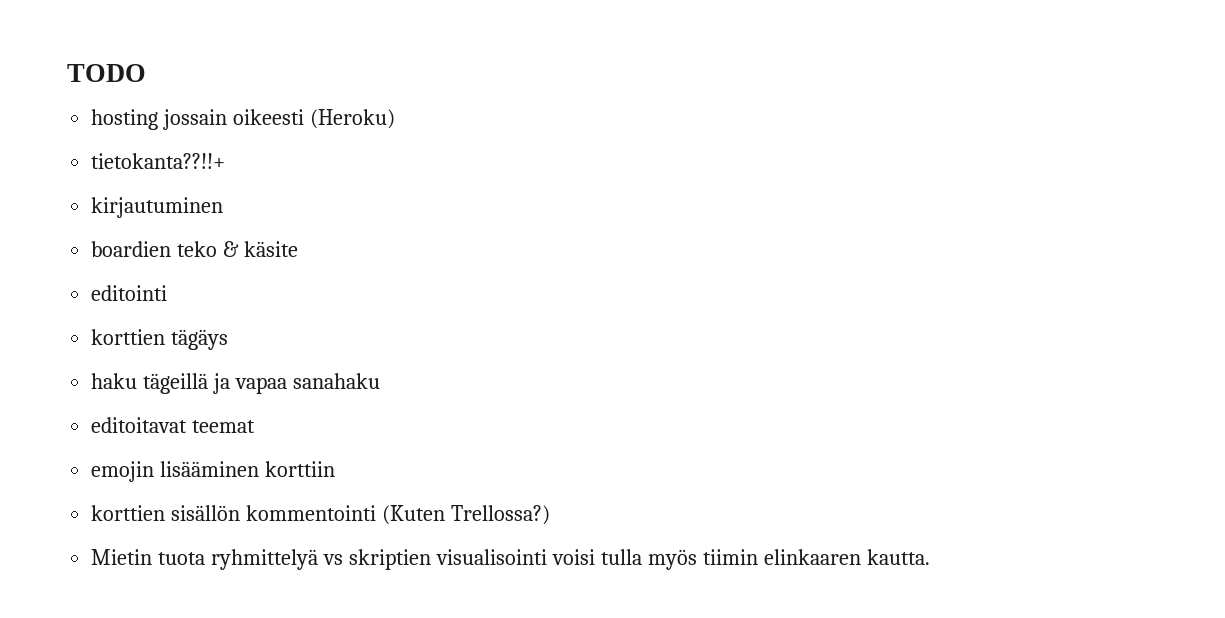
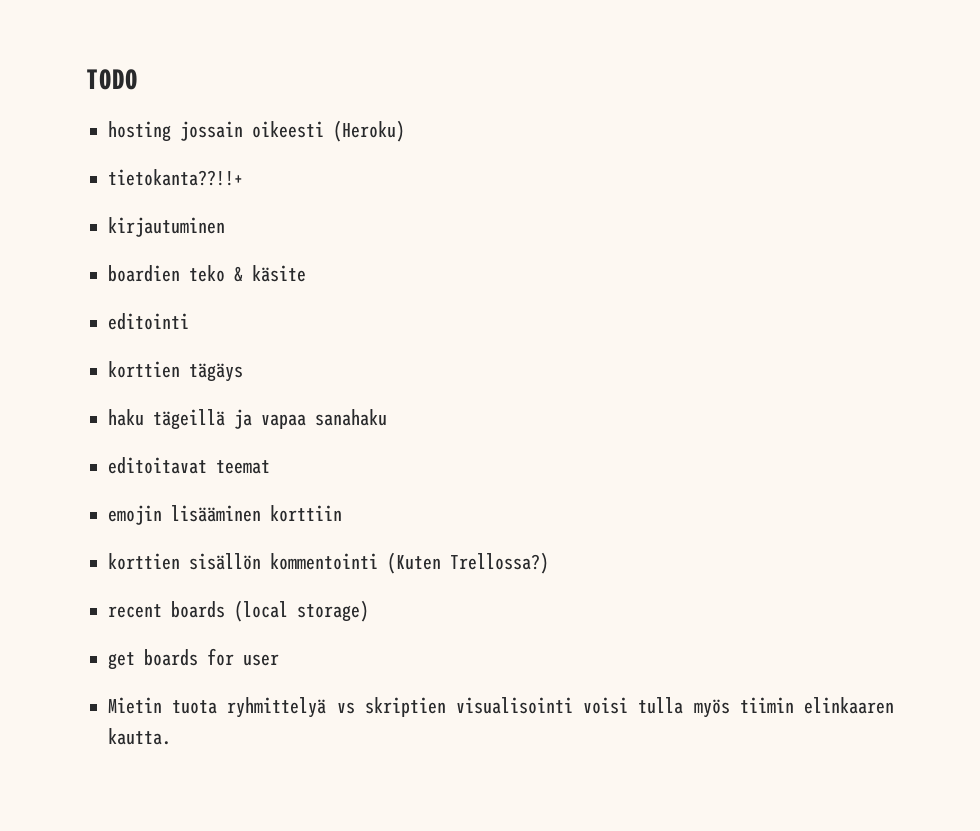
(550, 515) none -> [108,600,369,622] [108,648,279,670] // recent boards (local storage) // get boards for user

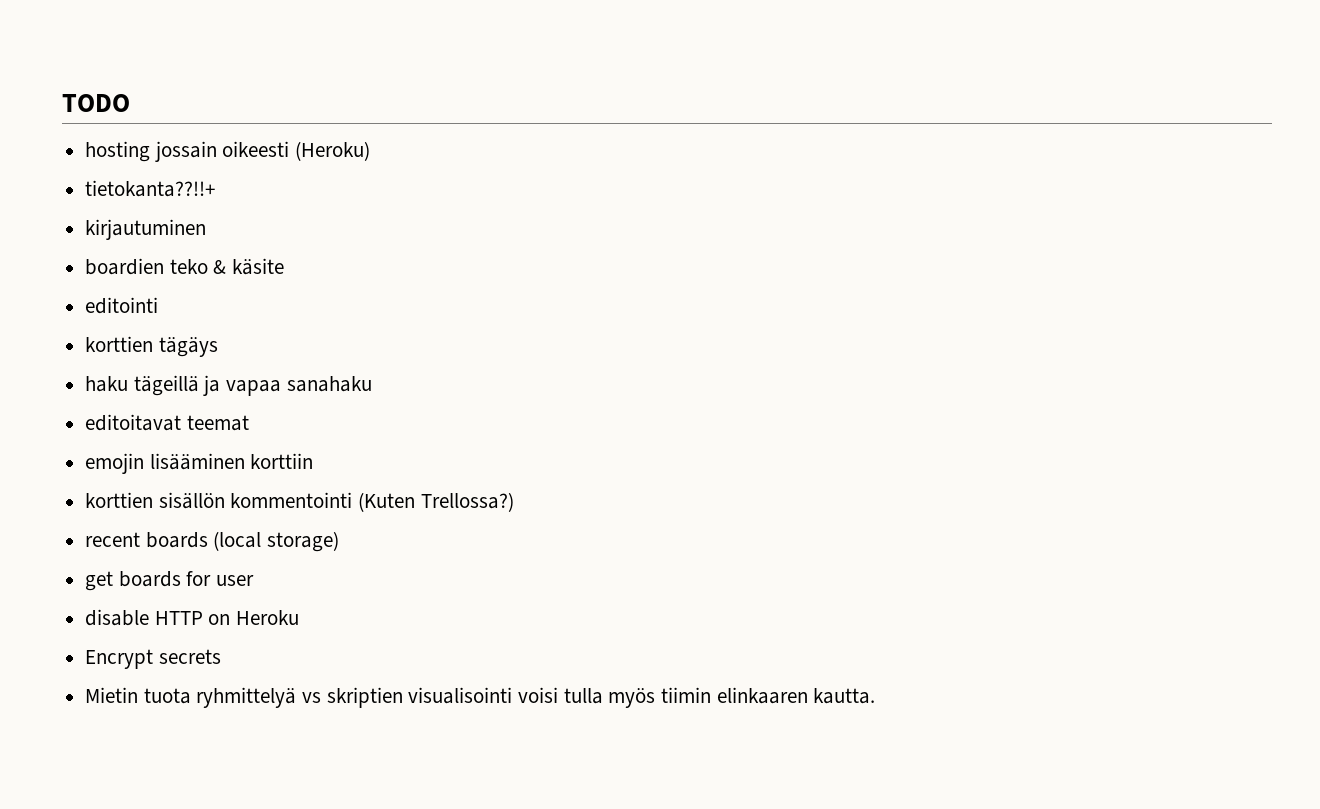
(279, 660) none -> [85,609,300,626] [85,649,221,669] // disable HTTP on Heroku // Encrypt secrets

